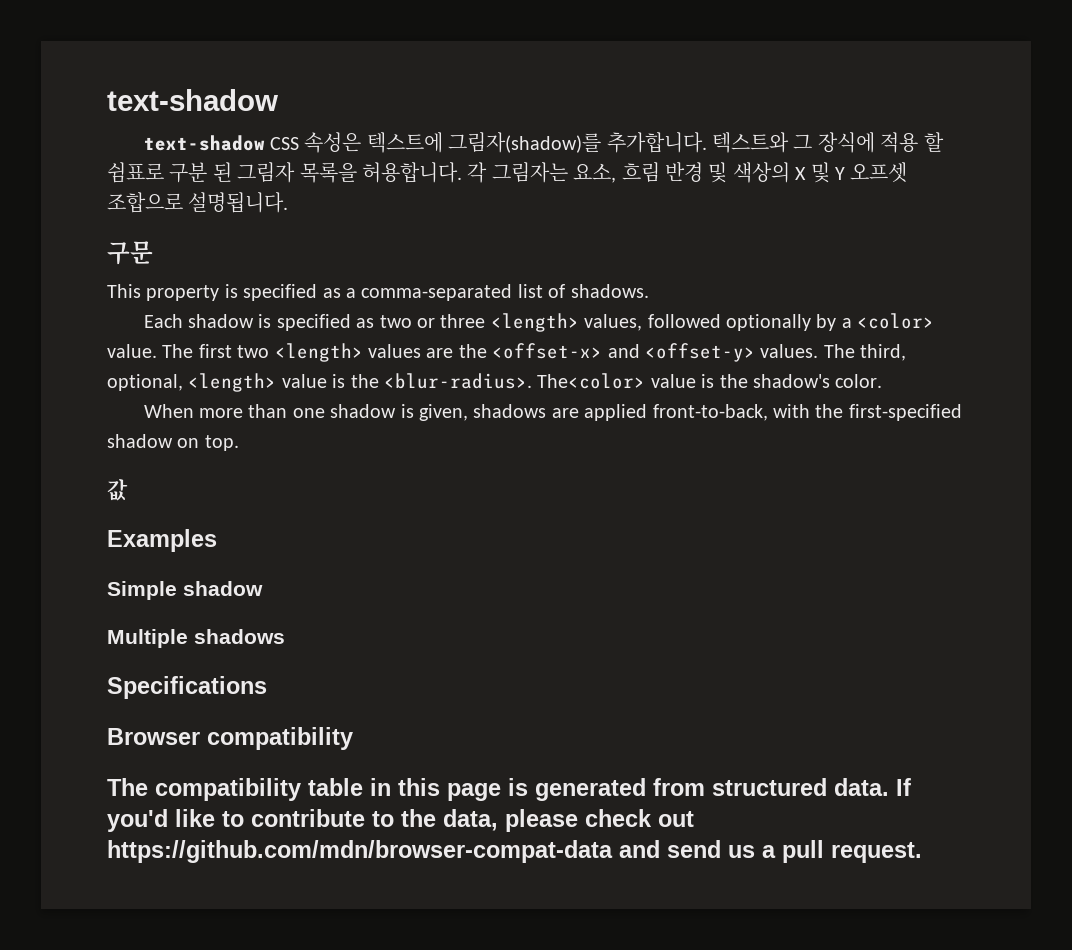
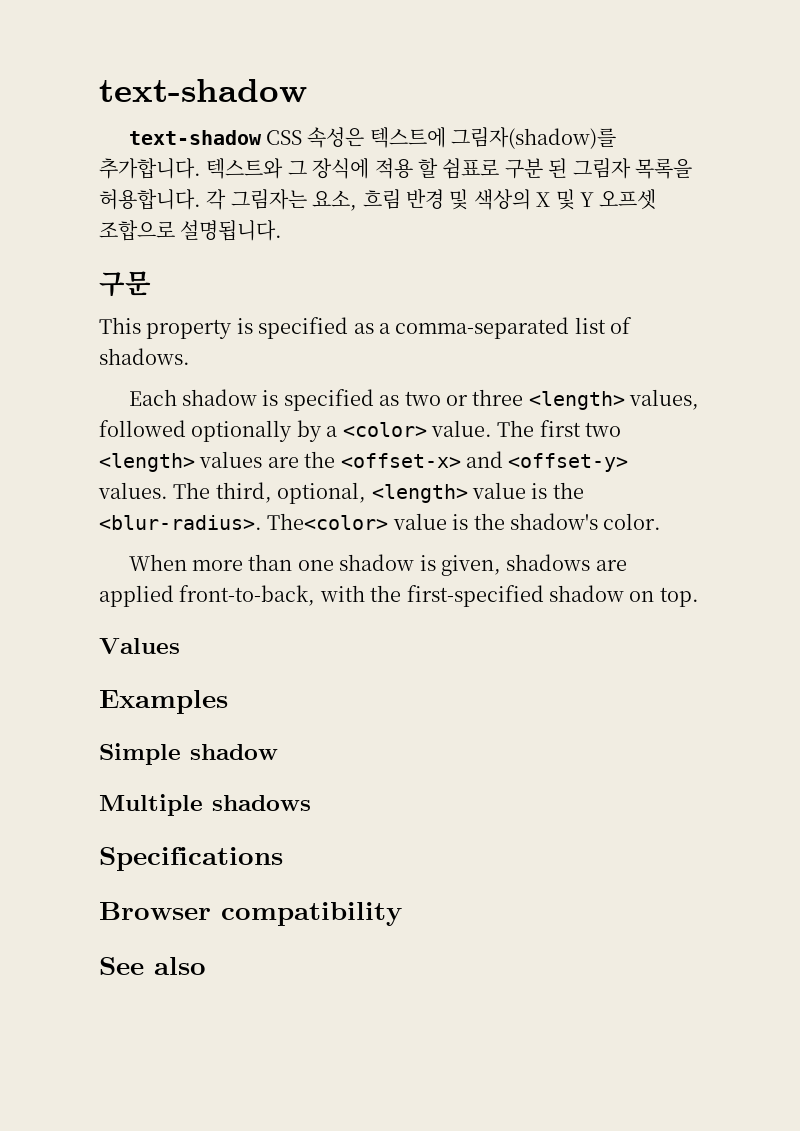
[107,479,128,501] 값 -> [99,638,180,654] Values
[107,778,911,801] [107,809,694,832] [107,840,922,863] The compatibility table in this page is generated from structured data. If you'd like to contribute to the data, please check out https://github.com/mdn/browser-compat-data and send us a pull request. -> [99,957,206,975] See also

